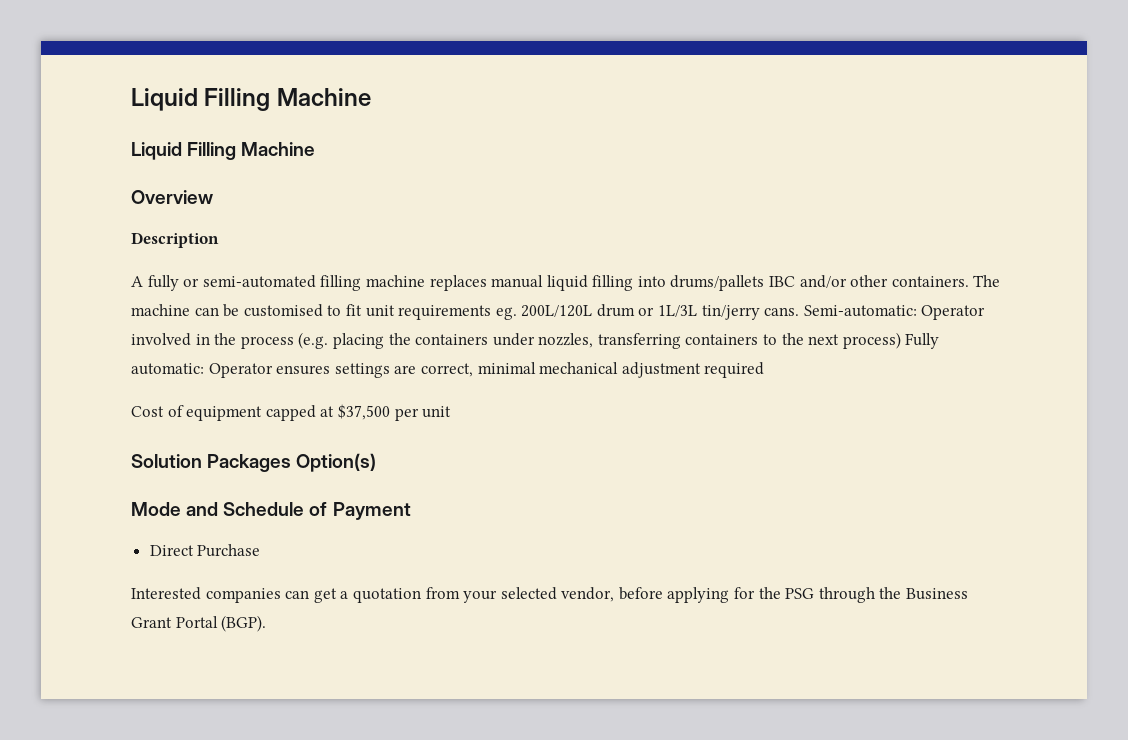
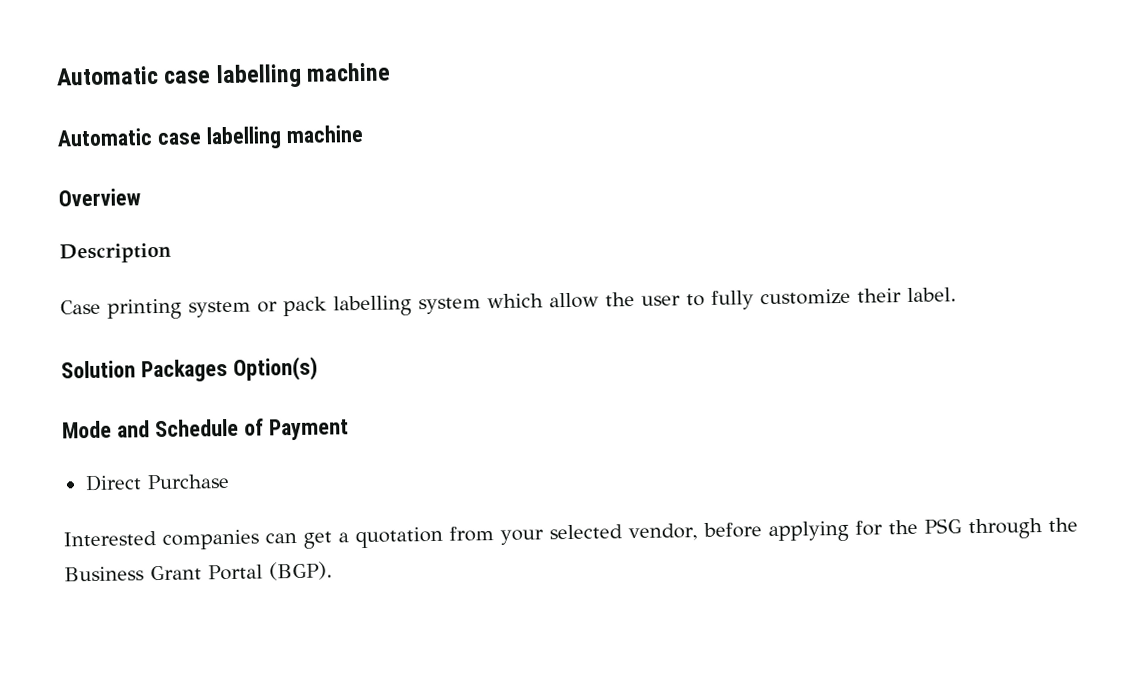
[131,88,371,111] [131,142,316,160] [131,190,213,204] [131,232,219,248] [131,275,1001,291] [131,304,986,320] [131,332,940,349] [131,362,765,378] [131,404,452,421] Liquid Filling Machine // Liquid Filling Machine // Overview // Description // A fully or semi-automated filling machine replaces manual liquid filling into drums/pallets IBC and/or other containers. The machine can be customised to fit unit requirements eg. 200L/120L drum or 1L/3L tin/jerry cans. Semi-automatic: Operator involved in the process (e.g. placing the containers under nozzles, transferring containers to the next process) Fully automatic: Operator ensures settings are correct, minimal mechanical adjustment required // Cost of equipment capped at $37,500 per unit -> [56,62,392,89] [57,124,363,150] [58,188,141,207] [59,242,172,264] [60,287,957,320] Automatic case labelling machine // Automatic case labelling machine // Overview // Description // Case printing system or pack labelling system which allow the user to fully customize their label.

